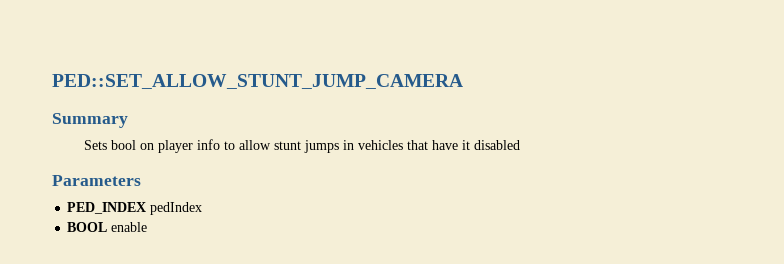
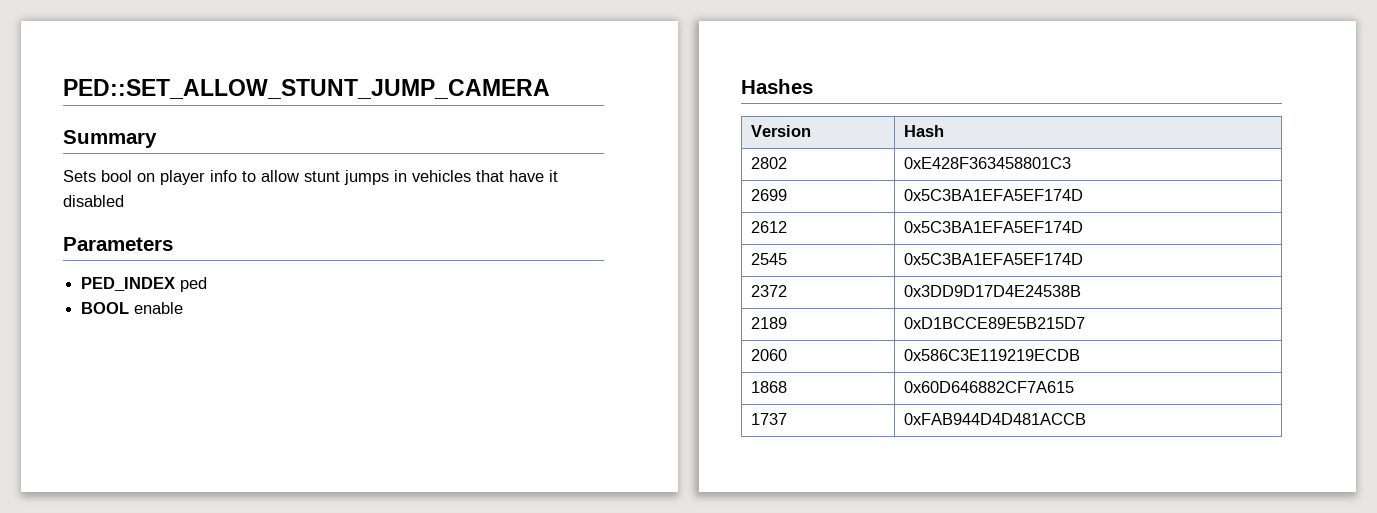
[150,202,203,215] pedIndex -> [180,277,208,292] ped
(148, 227) none -> [741,79,813,94] [750,125,811,137] [903,125,944,137] [750,157,787,169] [903,157,1071,169] [750,189,787,201] [903,189,1083,201] [750,221,787,233] [903,221,1083,233] [750,253,787,265] [903,253,1083,265] [750,285,787,297] [903,285,1081,297] [750,317,787,329] [903,317,1085,329] [750,349,787,361] [903,349,1080,361] [750,381,787,393] [903,381,1074,393] [750,413,787,425] [903,413,1086,425] // Hashes // Version | Hash // 2802 | 0xE428F363458801C3 // 2699 | 0x5C3BA1EFA5EF174D // 2612 | 0x5C3BA1EFA5EF174D // 2545 | 0x5C3BA1EFA5EF174D // 2372 | 0x3DD9D17D4E24538B // 2189 | 0xD1BCCE89E5B215D7 // 2060 | 0x586C3E119219ECDB // 1868 | 0x60D646882CF7A615 // 1737 | 0xFAB944D4D481ACCB

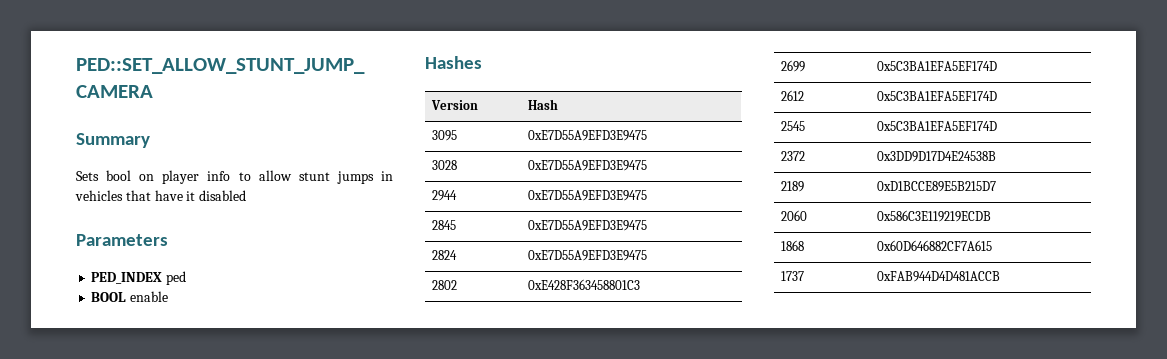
(944, 131) none -> [431,130,457,141] [527,130,647,141] [431,160,457,170] [527,160,647,171] [431,190,457,201] [527,190,647,201] [431,220,456,230] [527,220,647,231] [431,250,457,260] [527,250,647,261] // 3095 | 0xE7D55A9EFD3E9475 // 3028 | 0xE7D55A9EFD3E9475 // 2944 | 0xE7D55A9EFD3E9475 // 2845 | 0xE7D55A9EFD3E9475 // 2824 | 0xE7D55A9EFD3E9475

